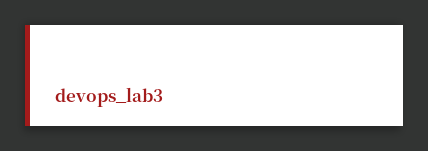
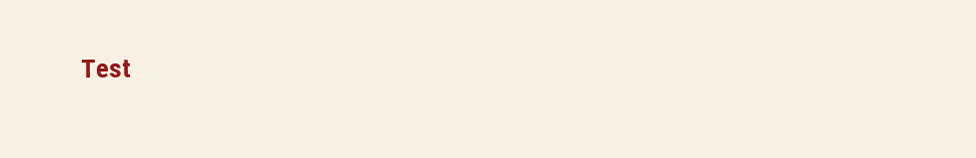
[55,87,163,107] devops_lab3 -> [80,59,131,78] Test

